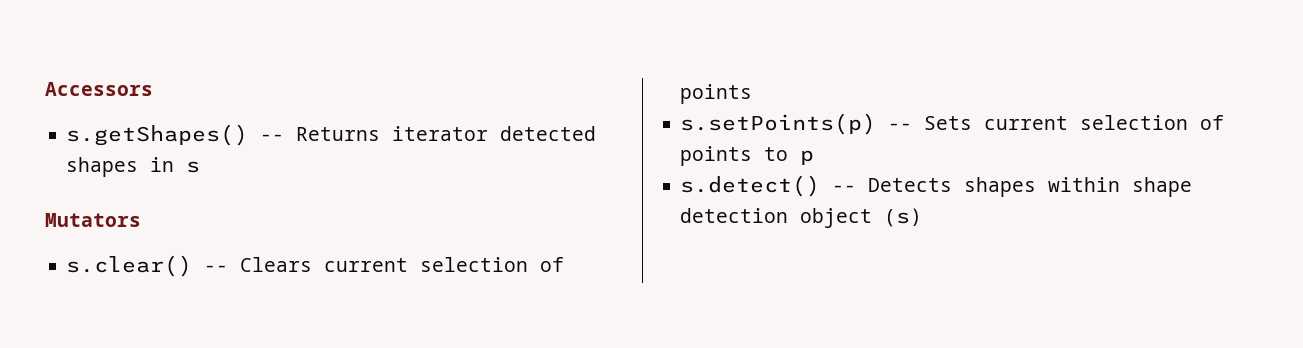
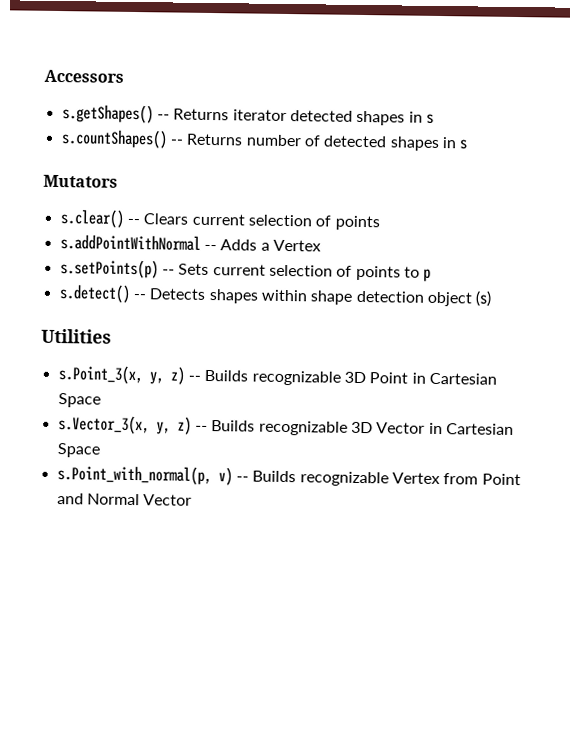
(201, 167) none -> [60,129,468,151] // s.countShapes() -- Returns number of detected shapes in s
(753, 94) none -> [59,234,321,252] // s.addPointWithNormal -- Adds a Vertex
(923, 217) none -> [41,328,112,344] [57,365,497,386] [57,393,101,408] [57,415,514,436] [56,443,100,458] [56,465,521,487] [56,493,193,506] // Utilities // s.Point_3(x, y, z) -- Builds recognizable 3D Point in Cartesian Space // s.Vector_3(x, y, z) -- Builds recognizable 3D Vector in Cartesian Space // s.Point_with_normal(p, v) -- Builds recognizable Vertex from Point and Normal Vector

